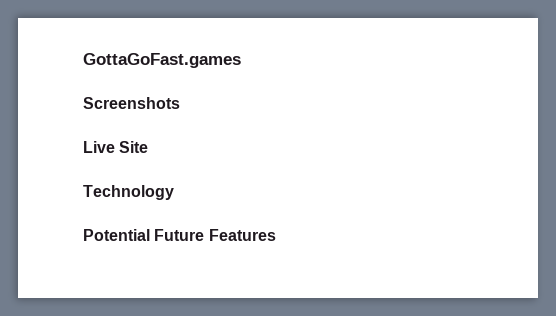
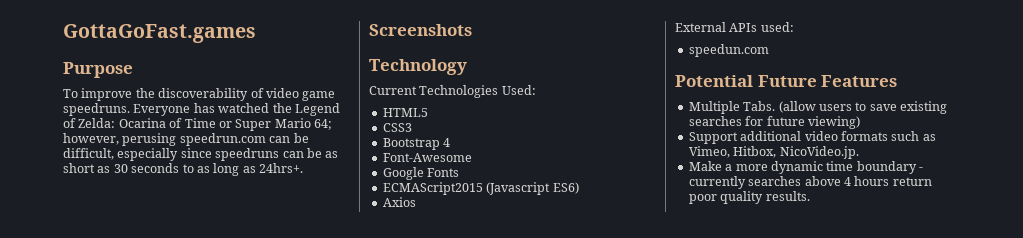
[83,97,180,109] [83,141,149,153] [83,185,174,200] [83,229,276,241] Screenshots // Live Site // Technology // Potential Future Features -> [63,62,133,78] [63,88,336,101] [63,103,340,116] [63,118,332,131] [63,133,309,146] [63,148,339,161] [63,163,303,176] [369,24,472,36] [369,59,467,75] [369,85,536,98] [382,108,428,117] [382,123,412,132] [382,138,451,150] [382,153,472,162] [382,167,460,180] [382,182,579,195] [382,197,416,207] [675,22,794,32] [688,44,769,57] [675,75,898,87] [688,101,947,114] [688,116,860,129] [688,131,936,144] [688,146,859,159] [688,161,923,174] [688,176,932,189] [688,191,810,204] Purpose // To improve the discoverability of video game speedruns. Everyone has watched the Legend of Zelda: Ocarina of Time or Super Mario 64; however, perusing speedrun.com can be difficult, especially since speedruns can be as short as 30 seconds to as long as 24hrs+. // Screenshots // Technology // Current Technologies Used: // HTML5 // CSS3 // Bootstrap 4 // Font-Awesome // Google Fonts // ECMAScript2015 (Javascript ES6) // Axios // External APIs used: // speedun.com // Potential Future Features // Multiple Tabs. (allow users to save existing searches for future viewing) // Support additional video formats such as Vimeo, Hitbox, NicoVideo.jp. // Make a more dynamic time boundary - currently searches above 4 hours return poor quality results.

